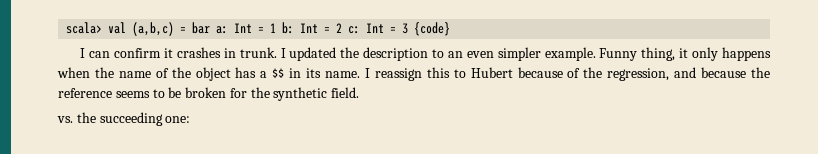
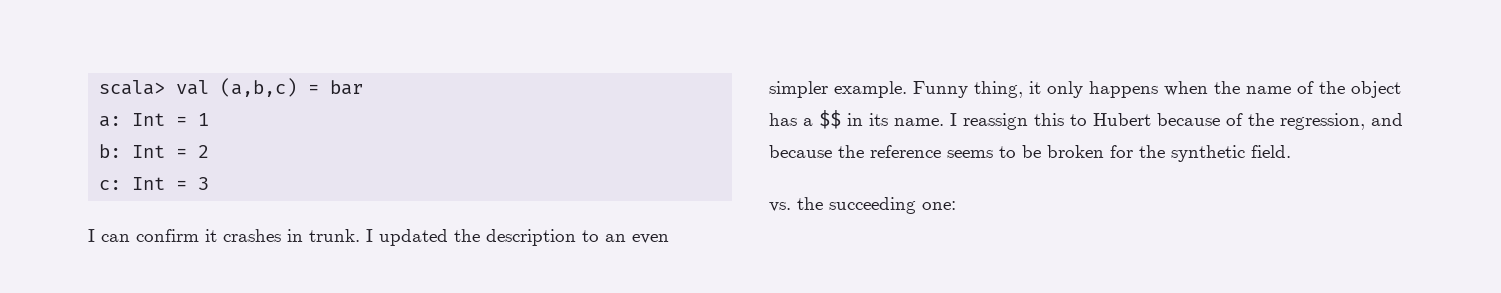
(211, 28) none -> (364, 87) //
(277, 28) none -> (210, 119) //
(343, 28) none -> (210, 151) //
[414,22,451,36] {code} -> (210, 183) none

